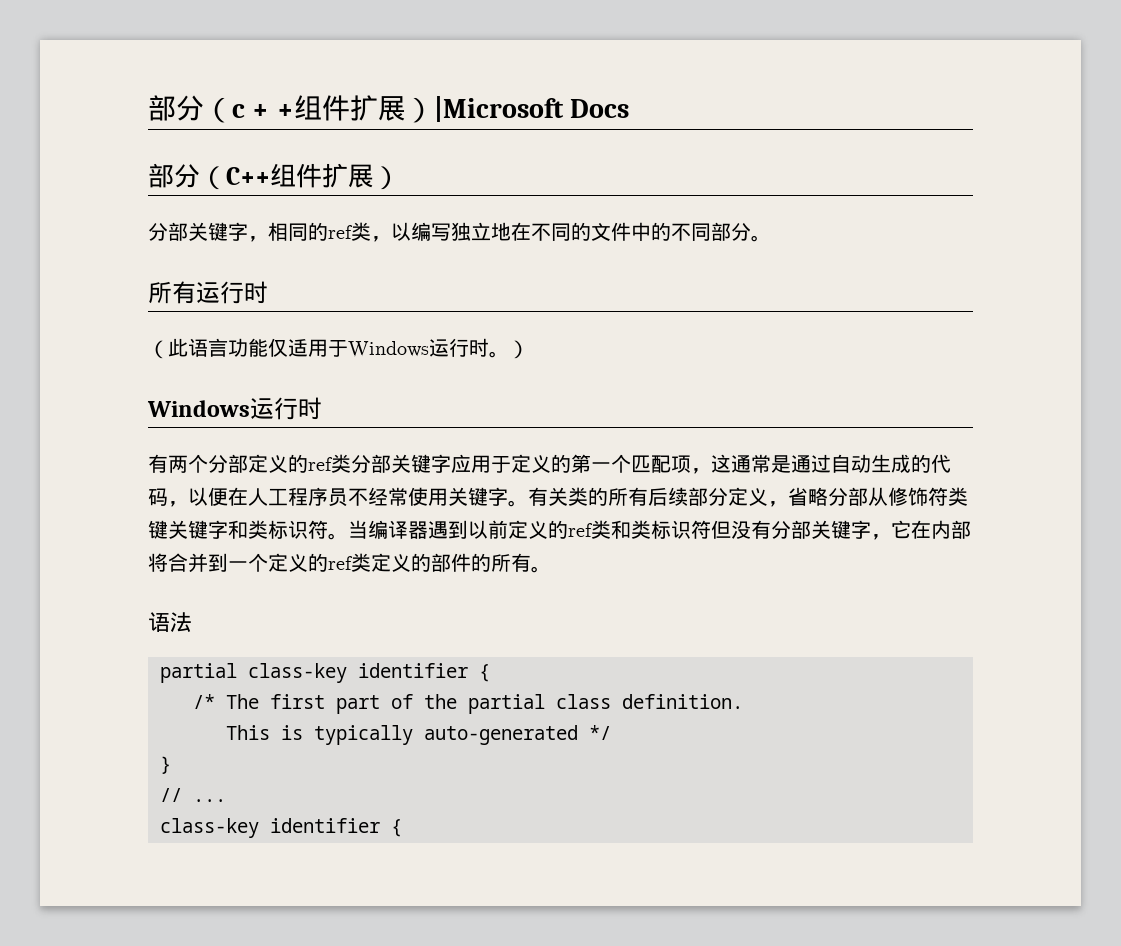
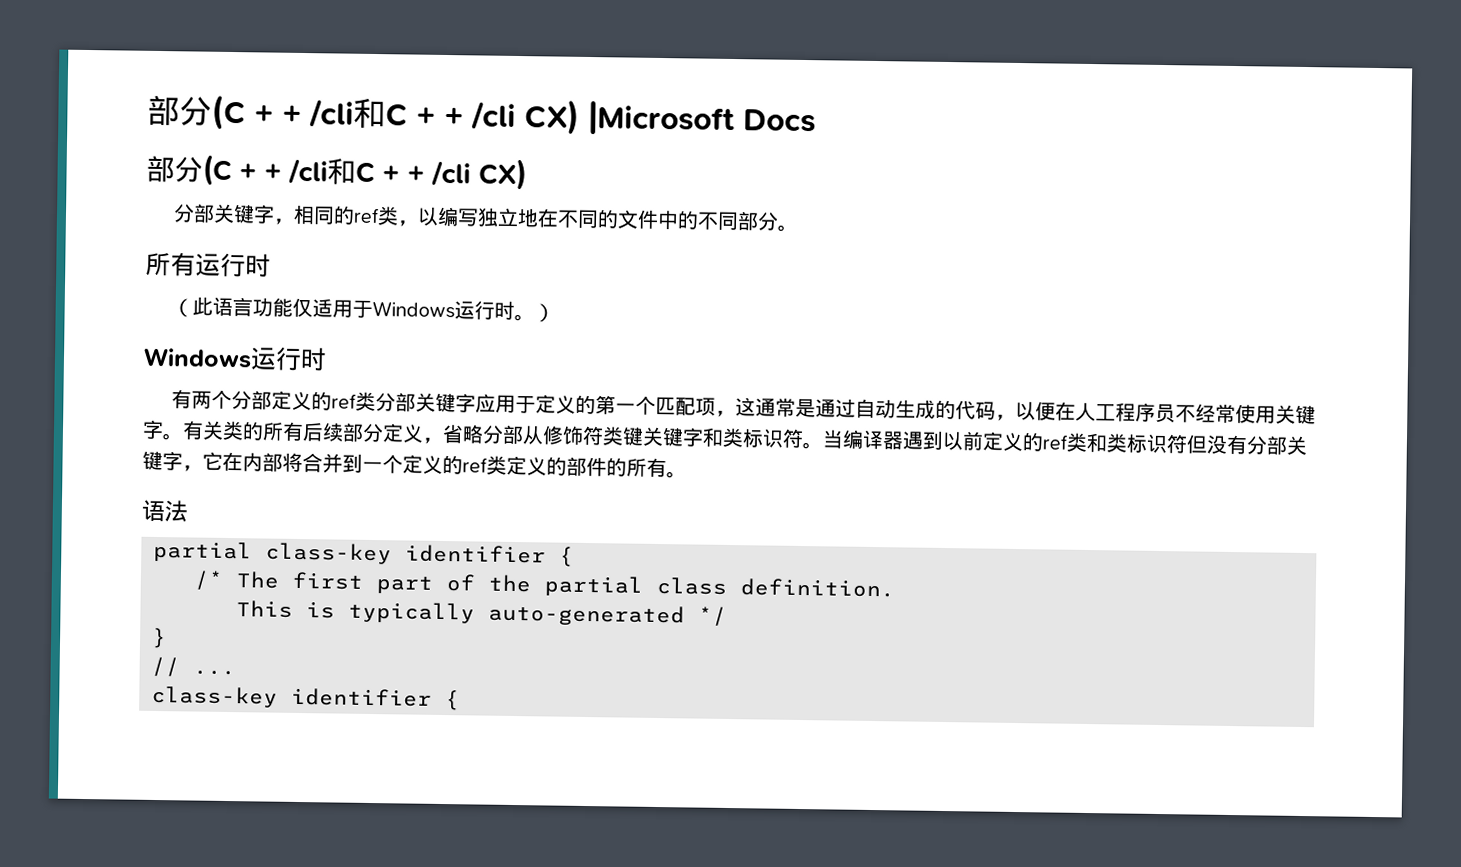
[148,95,630,123] [148,163,400,190] 部分（c + +组件扩展）|Microsoft Docs // 部分（C++组件扩展） -> [147,94,816,137] [146,154,527,191] 部分(C + + /cli和C + + /cli CX) |Microsoft Docs // 部分(C + + /cli和C + + /cli CX)

